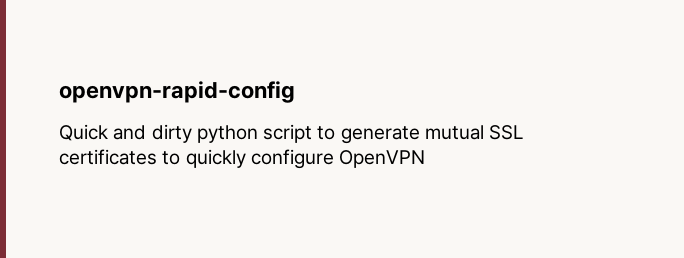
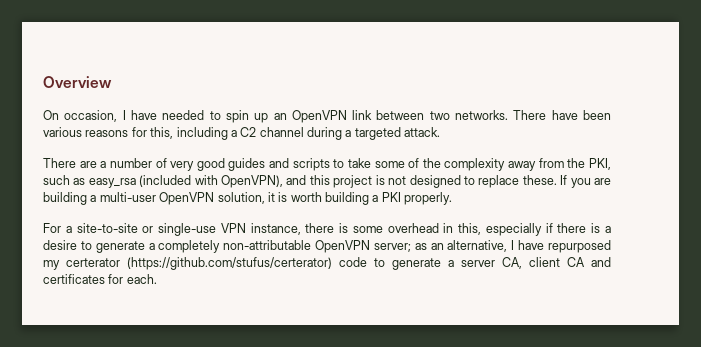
[59,81,295,103] [59,124,524,144] [59,149,426,169] openvpn-rapid-config // Quick and dirty python script to generate mutual SSL certificates to quickly configure OpenVPN -> [43,76,112,88] [43,110,611,123] [43,127,441,140] [43,158,612,171] [43,175,612,188] [43,192,453,205] [43,223,611,236] [43,240,612,253] [43,257,611,270] [43,274,157,284] Overview // On occasion, I have needed to spin up an OpenVPN link between two networks. There have been various reasons for this, including a C2 channel during a targeted attack. // There are a number of very good guides and scripts to take some of the complexity away from the PKI, such as easy_rsa (included with OpenVPN), and this project is not designed to replace these. If you are building a multi-user OpenVPN solution, it is worth building a PKI properly. // For a site-to-site or single-use VPN instance, there is some overhead in this, especially if there is a desire to generate a completely non-attributable OpenVPN server; as an alternative, I have repurposed my certerator (https://github.com/stufus/certerator) code to generate a server CA, client CA and certificates for each.

